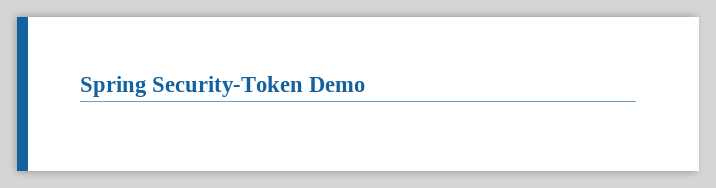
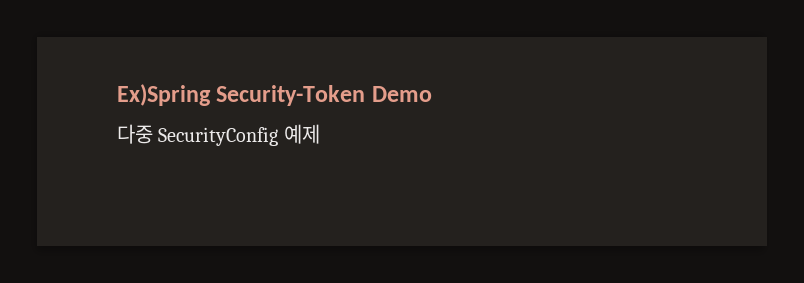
[80,76,147,97] Spring -> [117,84,211,106] Ex)Spring
(366, 84) none -> [117,124,320,146] // 다중 SecurityConfig 예제

